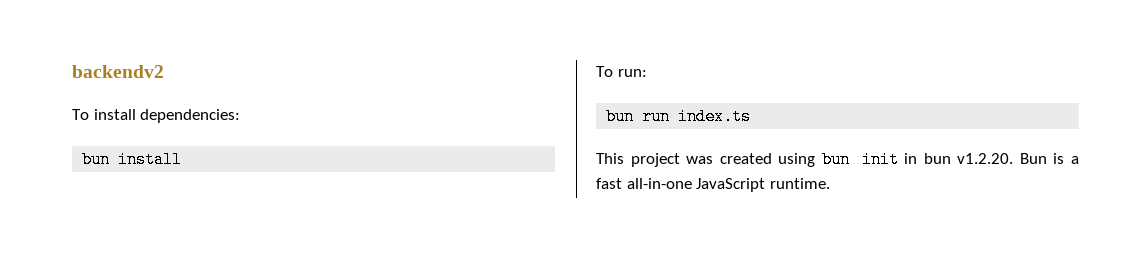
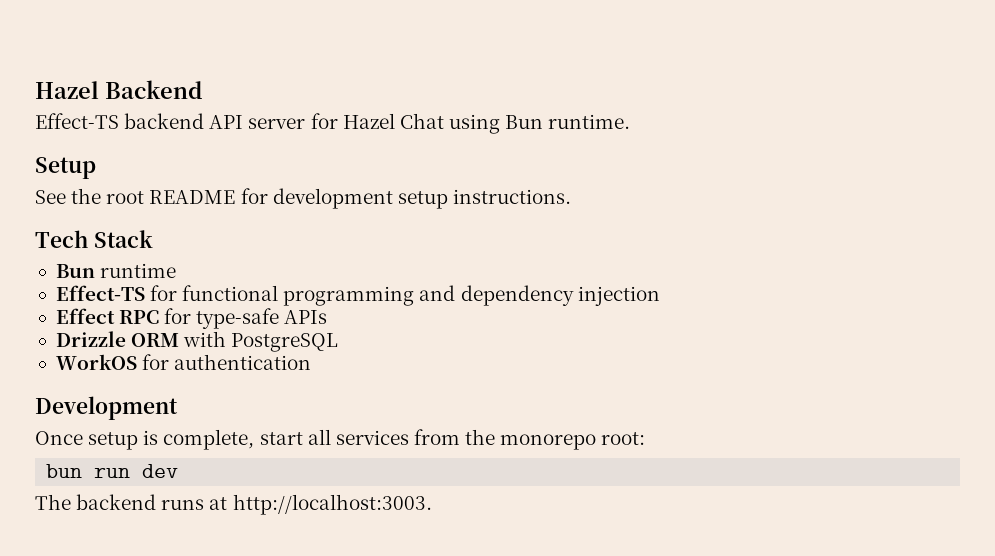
[72,65,164,78] [72,109,241,123] [82,151,183,168] [596,66,647,77] [606,108,752,125] [596,151,1079,168] [596,178,830,192] backendv2 // To install dependencies: // bun install // To run: // bun run index.ts // This project was created using bun init in bun v1.2.20. Bun is a fast all-in-one JavaScript runtime. -> [35,80,202,99] [35,113,631,134] [35,157,96,179] [35,188,571,209] [35,230,153,248] [55,263,177,278] [55,285,660,306] [55,308,328,329] [55,331,339,352] [55,354,312,370] [35,396,178,420] [35,429,646,450] [46,464,179,478] [35,494,432,515] Hazel Backend // Effect-TS backend API server for Hazel Chat using Bun runtime. // Setup // See the root README for development setup instructions. // Tech Stack // Bun runtime // Effect-TS for functional programming and dependency injection // Effect RPC for type-safe APIs // Drizzle ORM with PostgreSQL // WorkOS for authentication // Development // Once setup is complete, start all services from the monorepo root: // bun run dev // The backend runs at http://localhost:3003.

